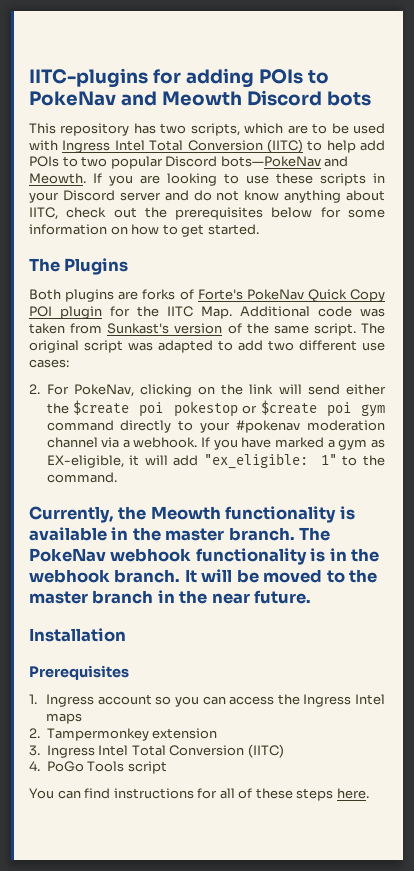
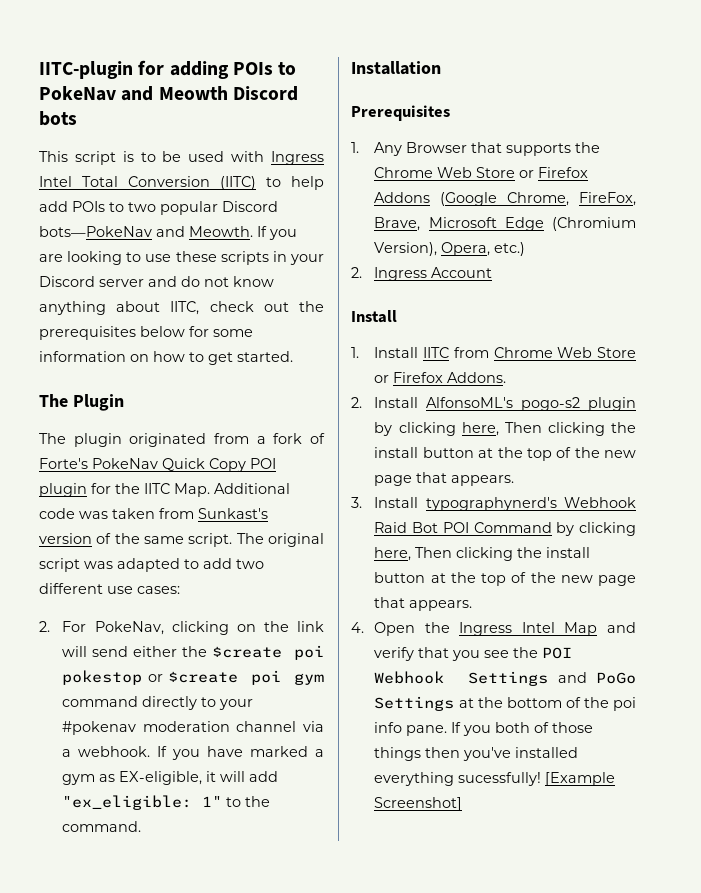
[29,68,148,88] IITC-plugins -> [39,61,133,79] IITC-plugin
[60,123,308,136] repository has two scripts, which are -> [74,151,134,165] script is
[64,258,129,275] [29,289,176,302] Plugins // Both plugins are forks -> [72,394,124,411] [39,433,303,447] Plugin // The plugin originated from a fork
[29,506,355,523] [29,527,331,541] [29,548,380,565] [29,569,378,583] [29,590,312,604] [29,628,126,642] [29,665,129,680] [29,694,386,707] [46,713,83,724] [29,728,218,741] [29,744,284,758] [29,761,167,774] [29,788,369,801] Currently, the Meowth functionality is available in the master branch. The PokeNav webhook functionality is in the webhook branch. It will be moved to the master branch in the near future. // Installation // Prerequisites // 1. Ingress account so you can access the Ingress Intel maps // 2. Tampermonkey extension // 3. Ingress Intel Total Conversion (IITC) // 4. PoGo Tools script // You can find instructions for all of these steps here. -> [351,61,441,75] [351,105,450,121] [351,142,601,156] [374,167,589,178] [374,192,636,206] [374,217,636,231] [374,242,526,256] [351,267,493,281] [351,310,397,323] [351,347,636,358] [374,372,507,383] [351,397,636,411] [374,422,636,436] [374,447,636,461] [374,472,515,486] [351,497,636,511] [374,522,636,536] [374,547,591,561] [374,572,636,586] [374,597,473,611] [351,622,636,636] [374,647,573,661] [374,671,636,686] [374,696,636,711] [374,722,594,736] [374,747,579,761] [374,772,616,786] [374,797,463,811] Installation // Prerequisites // 1. Any Browser that supports the Chrome Web Store or Firefox Addons (Google Chrome, FireFox, Brave, Microsoft Edge (Chromium Version), Opera, etc.) // 2. Ingress Account // Install // 1. Install IITC from Chrome Web Store or Firefox Addons. // 2. Install AlfonsoML's pogo-s2 plugin by clicking here, Then clicking the install button at the top of the new page that appears. // 3. Install typographynerd's Webhook Raid Bot POI Command by clicking here, Then clicking the install button at the top of the new page that appears. // 4. Open the Ingress Intel Map and verify that you see the POI Webhook Settings and PoGo Settings at the bottom of the poi info pane. If you both of those things then you've installed everything sucessfully! [Example Screenshot]

